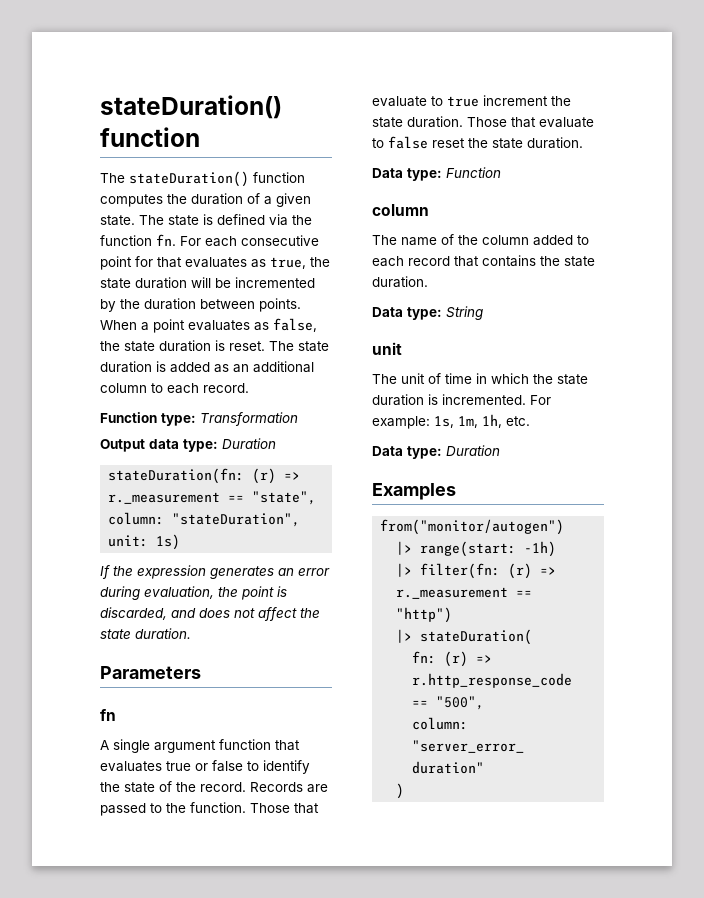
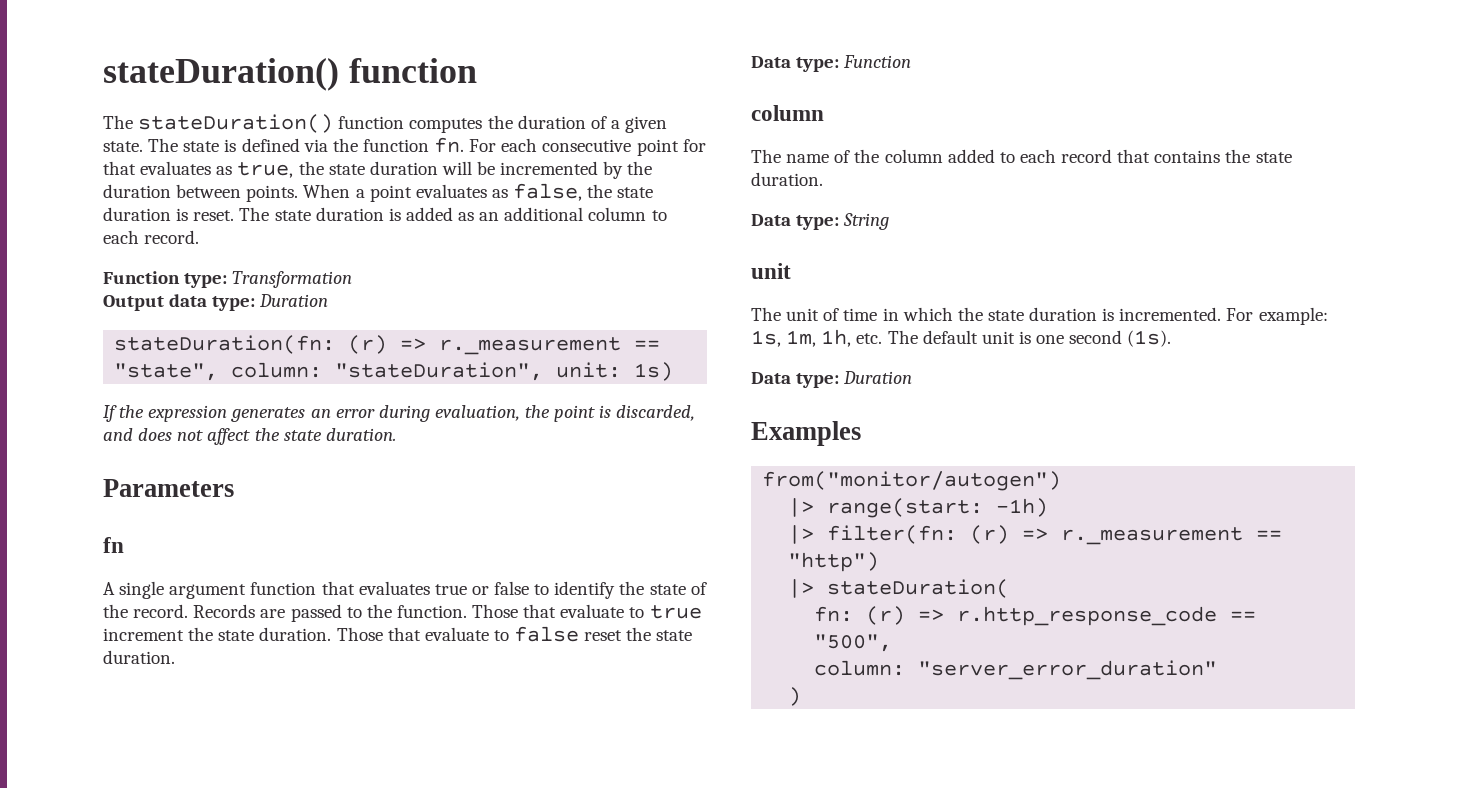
(530, 421) none -> [887,330,1172,347] The default unit is one second (1s).

